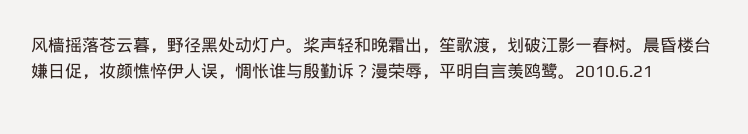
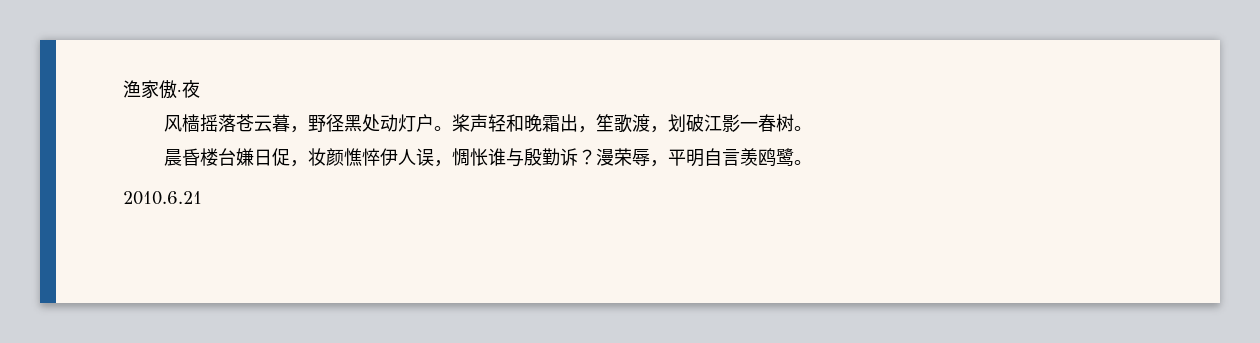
(31, 45) none -> [123,80,200,99] 渔家傲·夜 //
(643, 50) none -> (813, 128) //
(575, 76) none -> (813, 162) //

